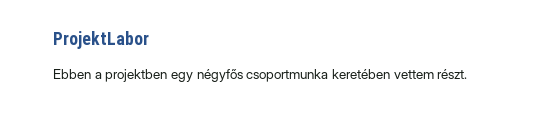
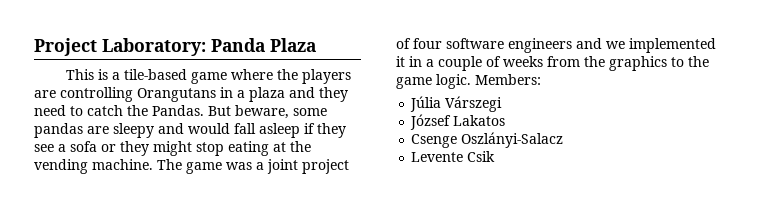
[53,31,149,49] [53,69,468,82] ProjektLabor // Ebben a projektben egy négyfős csoportmunka keretében vettem részt. -> [34,38,316,56] [65,69,351,84] [34,87,348,102] [34,105,327,119] [34,123,346,138] [34,141,311,156] [34,159,349,174] [396,38,716,53] [396,56,709,71] [396,74,541,89] [410,96,503,112] [410,114,506,130] [411,132,564,148] [411,151,496,162] Project Laboratory: Panda Plaza // This is a tile-based game where the players are controlling Orangutans in a plaza and they need to catch the Pandas. But beware, some pandas are sleepy and would fall asleep if they see a sofa or they might stop eating at the vending machine. The game was a joint project of four software engineers and we implemented it in a couple of weeks from the graphics to the game logic. Members: // Júlia Várszegi // József Lakatos // Csenge Oszlányi-Salacz // Levente Csik

